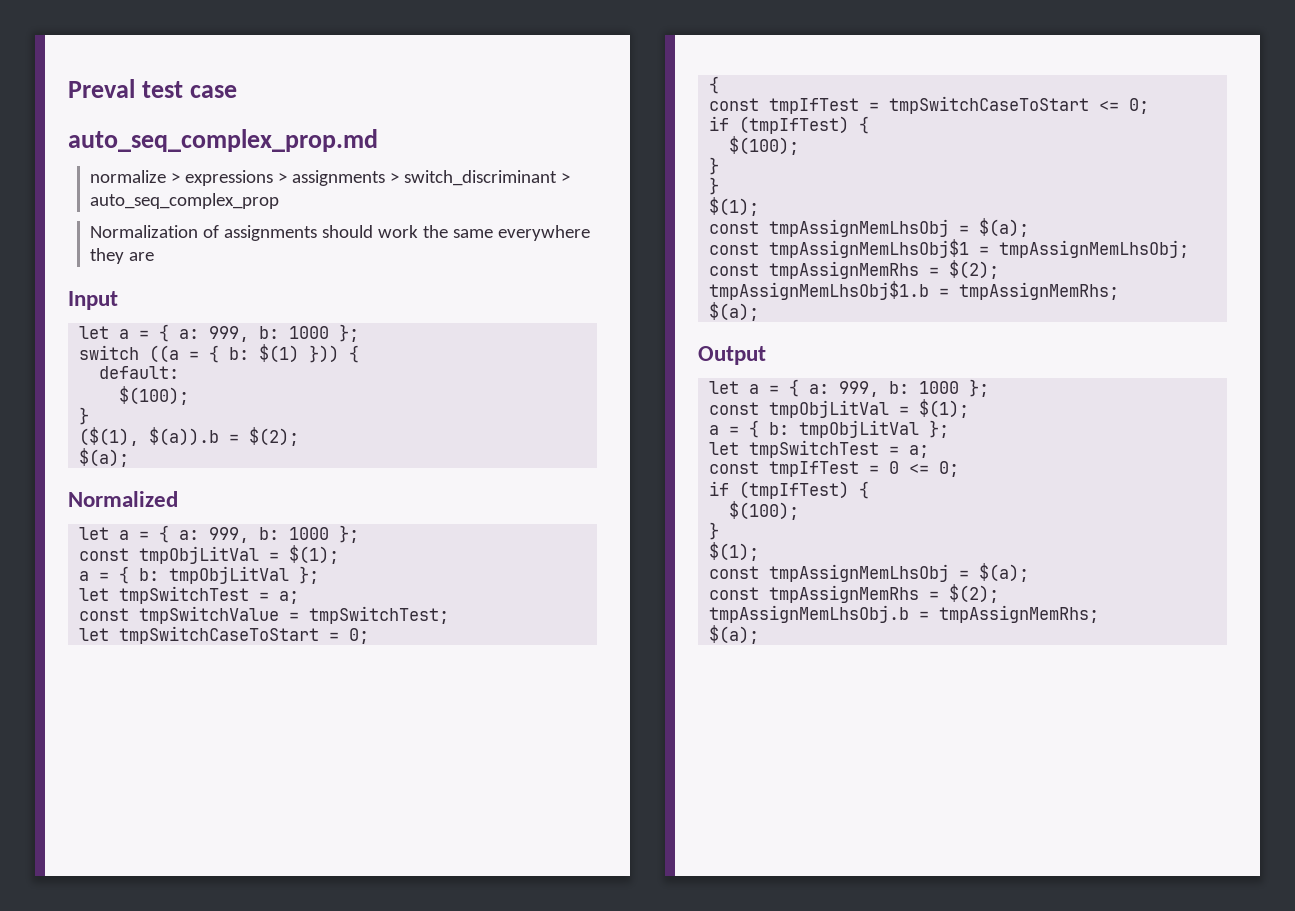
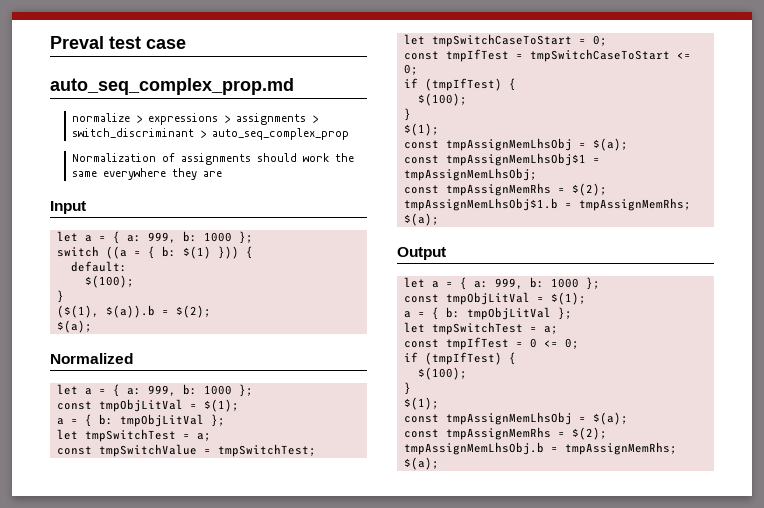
[709,76,720,94] // { -> (607, 40) none
[709,177,720,195] // } -> (411, 114) none

